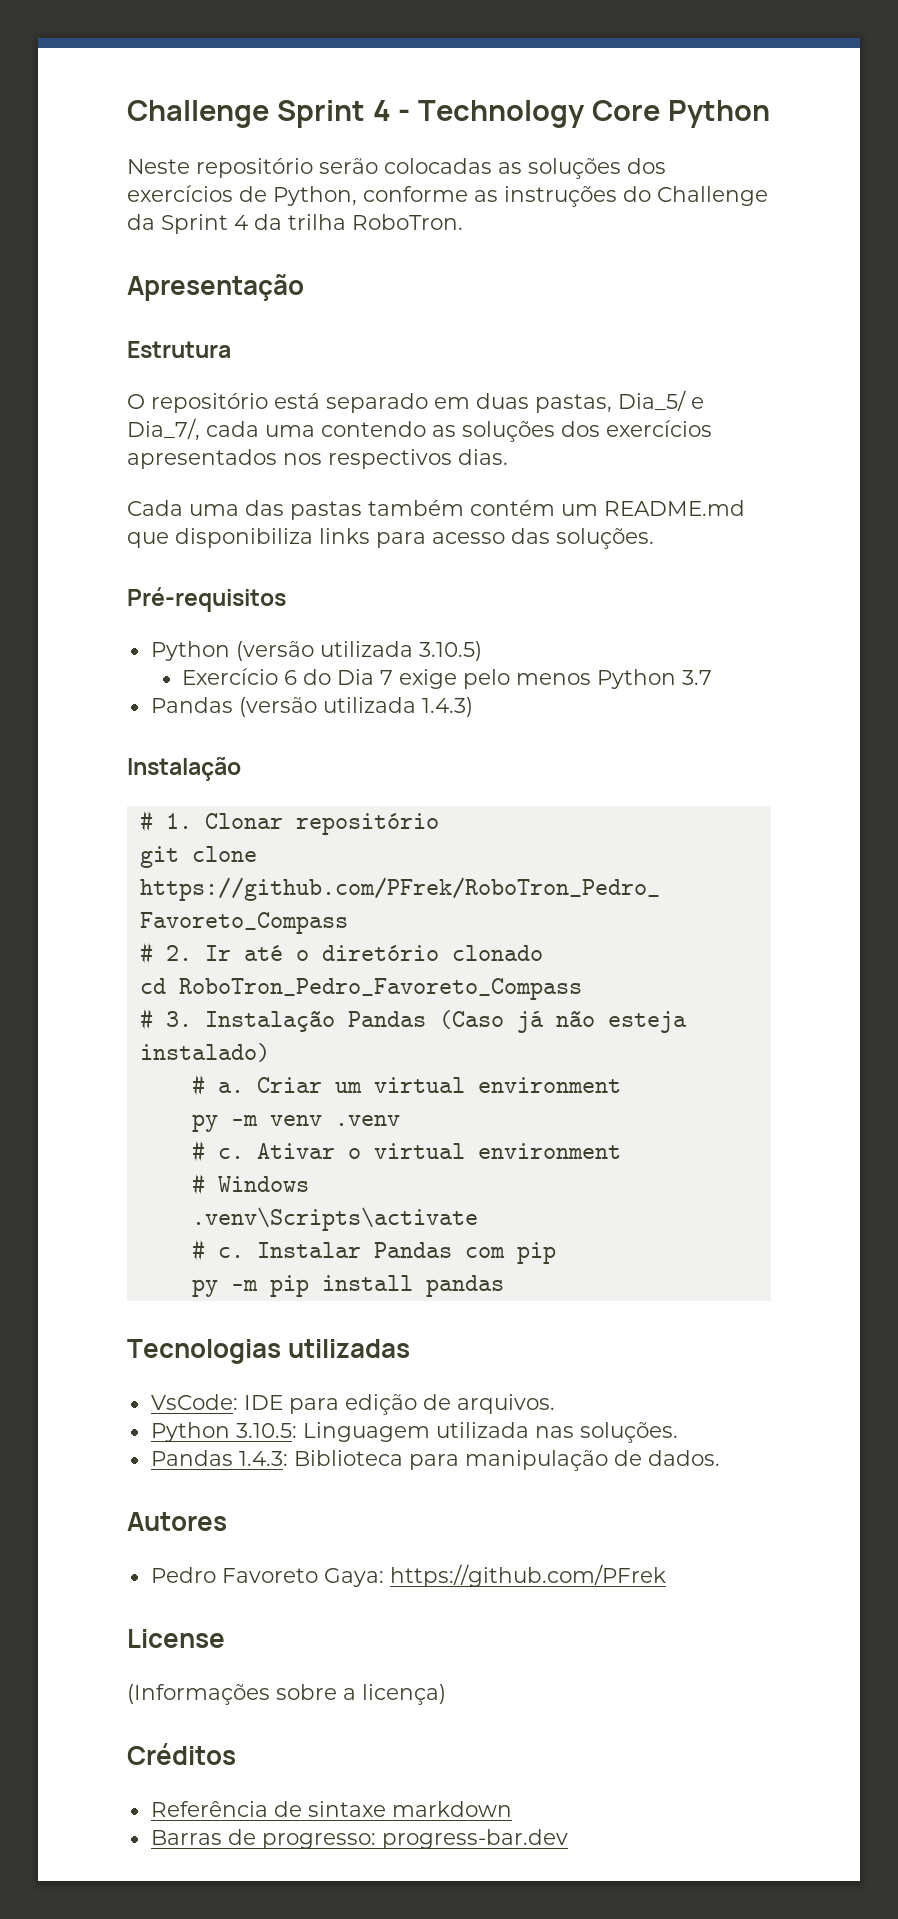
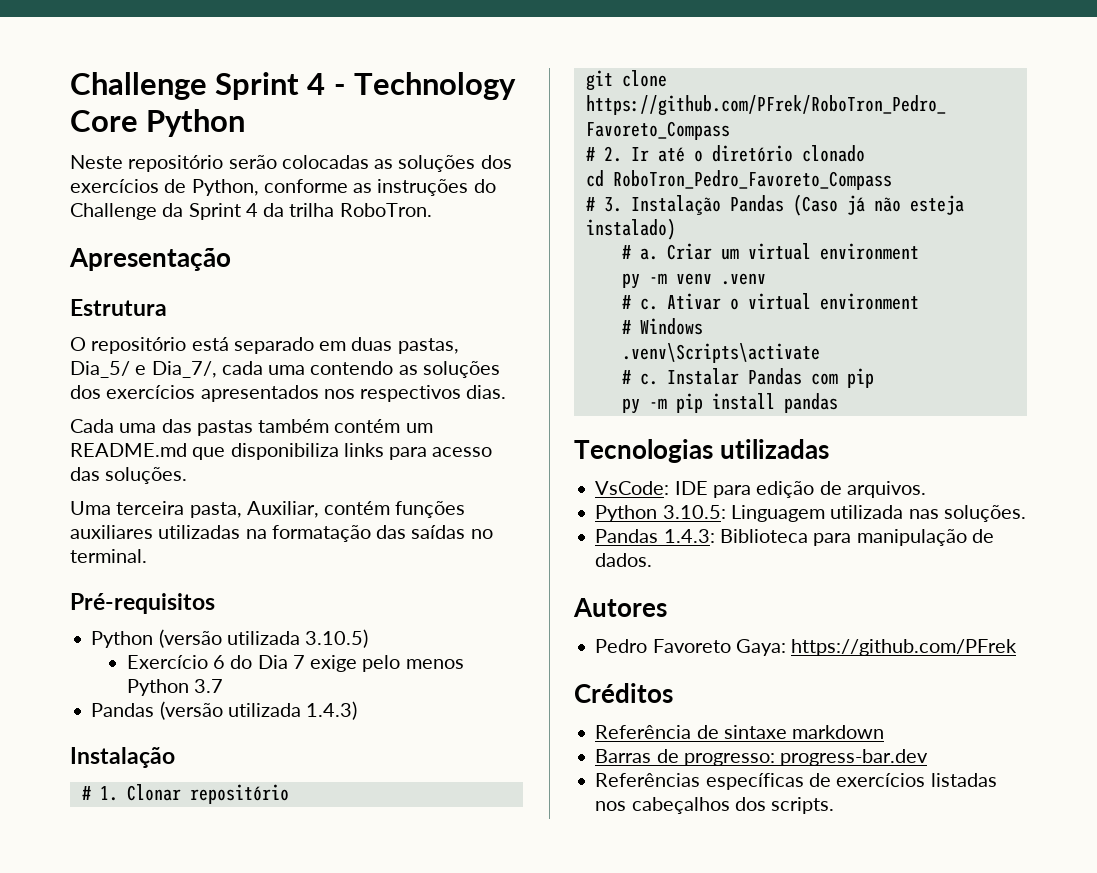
(654, 538) none -> [70,501,466,518] [70,525,493,542] [70,549,147,563] // Uma terceira pasta, Auxiliar, contém funções auxiliares utilizadas na formatação das saídas no terminal.
[127,1629,225,1648] [127,1684,446,1705] // License // (Informações sobre a licença) -> (1018, 647) none
(568, 1839) none -> [595,773,997,790] [595,797,835,814] // Referências específicas de exercícios listadas nos cabeçalhos dos scripts.

